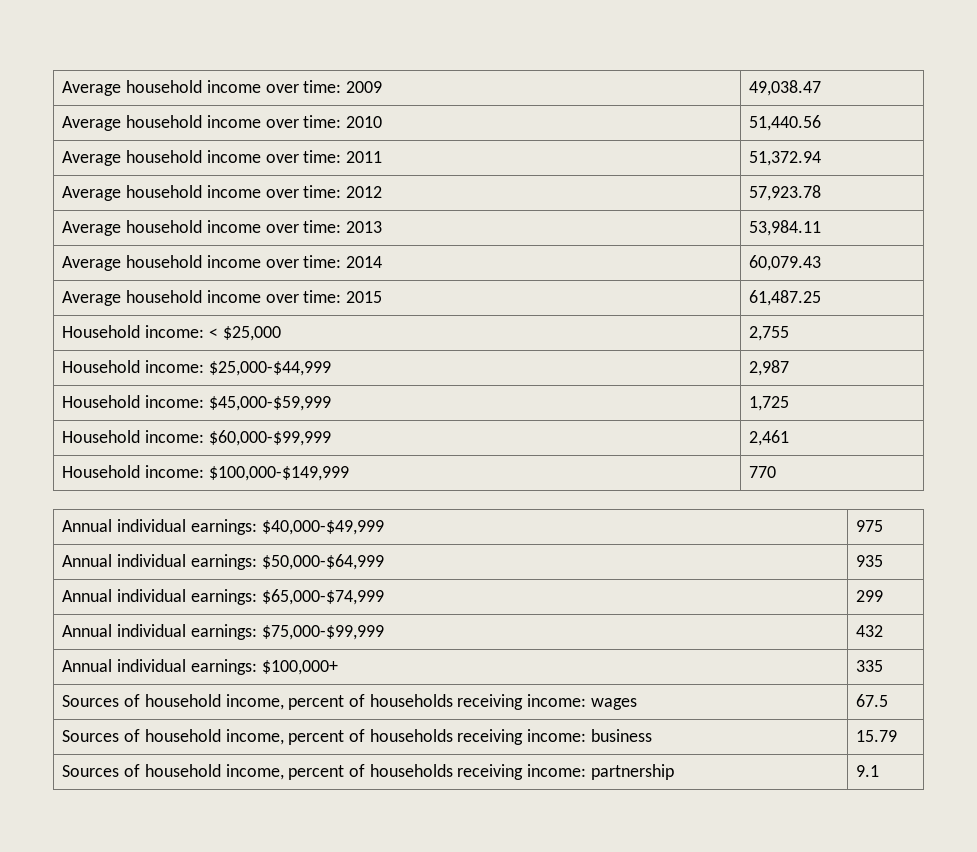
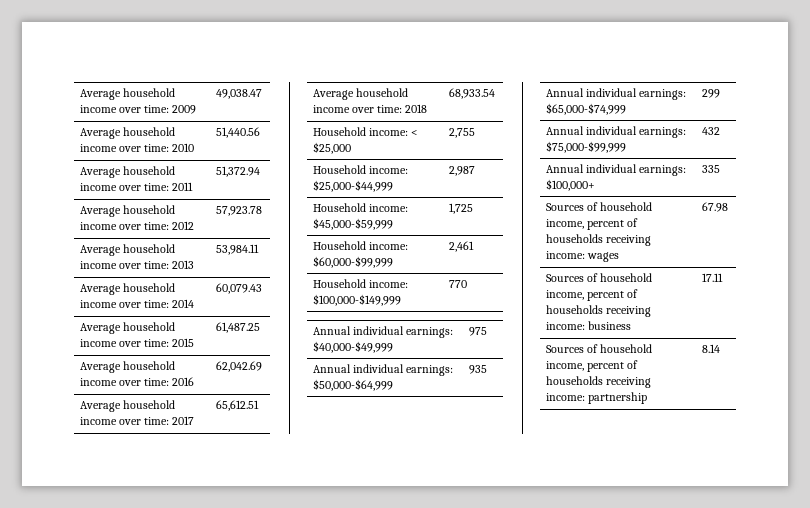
(822, 298) none -> [79,361,176,373] [79,377,195,386] [215,361,262,372] [79,400,176,412] [79,416,195,425] [215,400,259,411] [312,88,409,100] [312,104,428,113] [448,88,495,99] // Average household income over time: 2016 | 62,042.69 // Average household income over time: 2017 | 65,612.51 // Average household income over time: 2018 | 68,933.54
[856,694,889,707] 67.5 -> [701,202,728,212] 67.98
[856,730,898,742] 15.79 -> [701,273,723,282] 17.11
[856,765,880,777] 9.1 -> [701,344,720,353] 8.14

